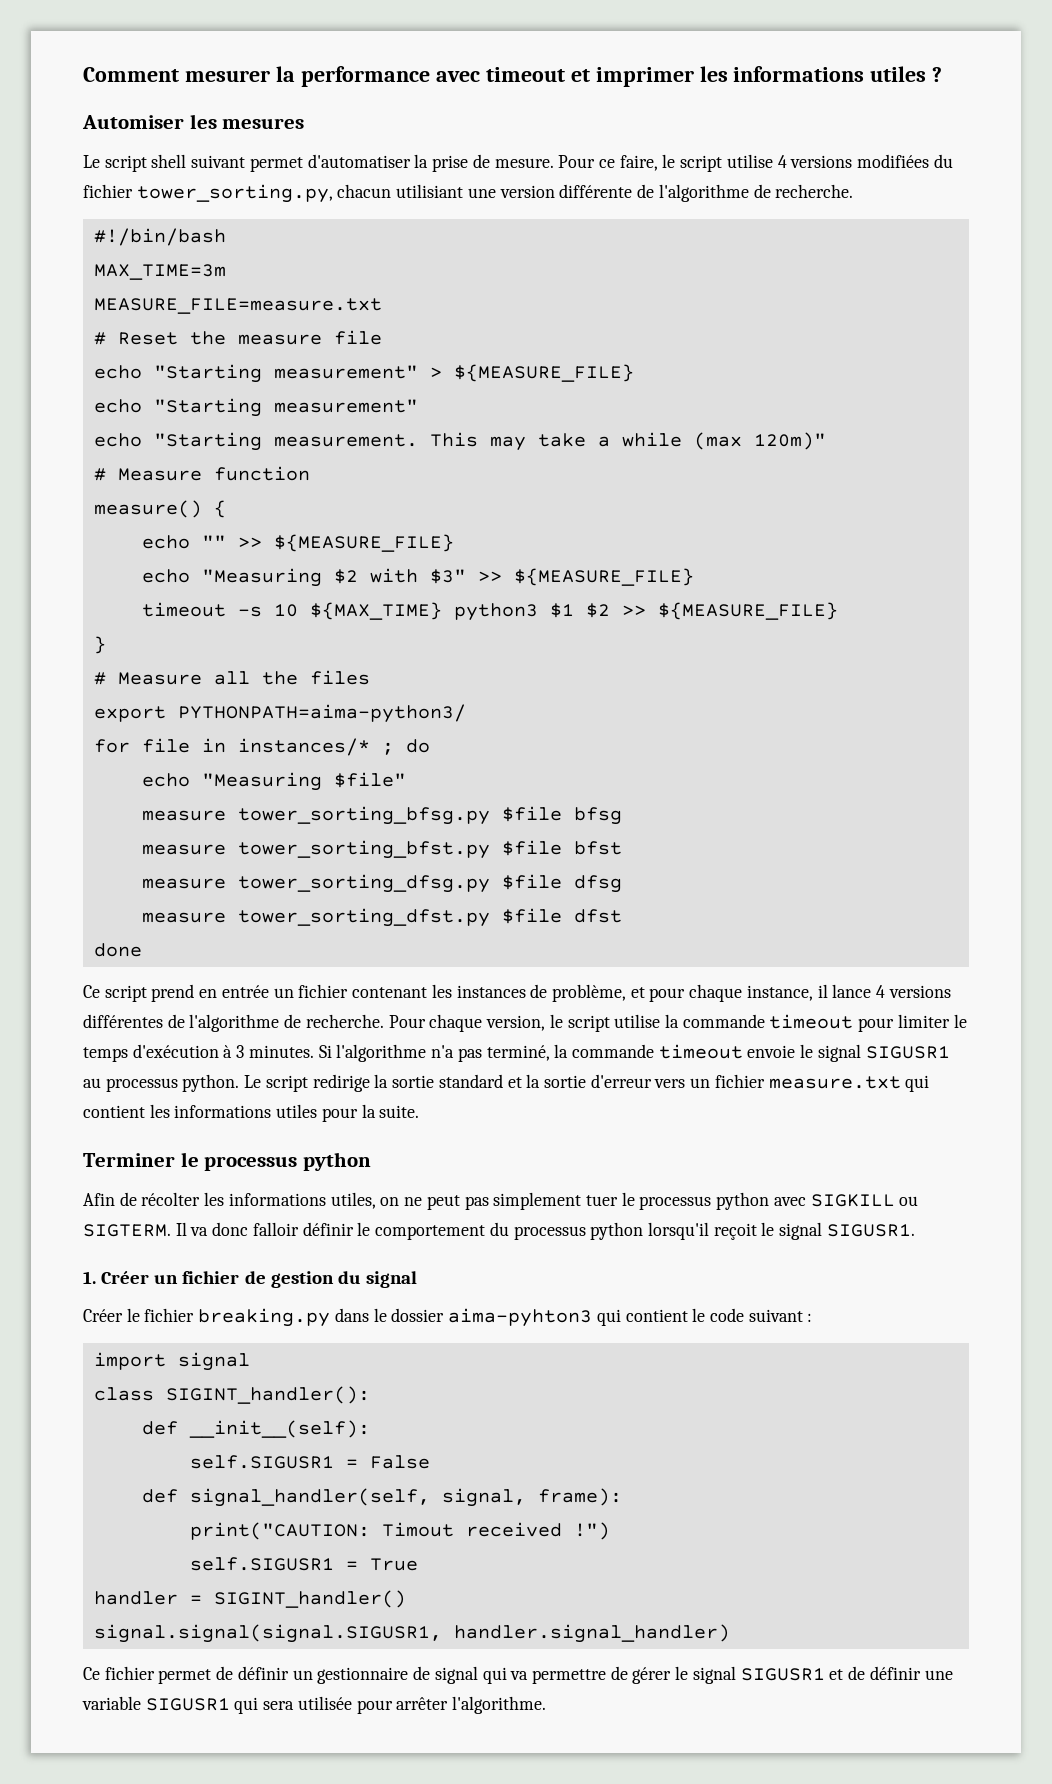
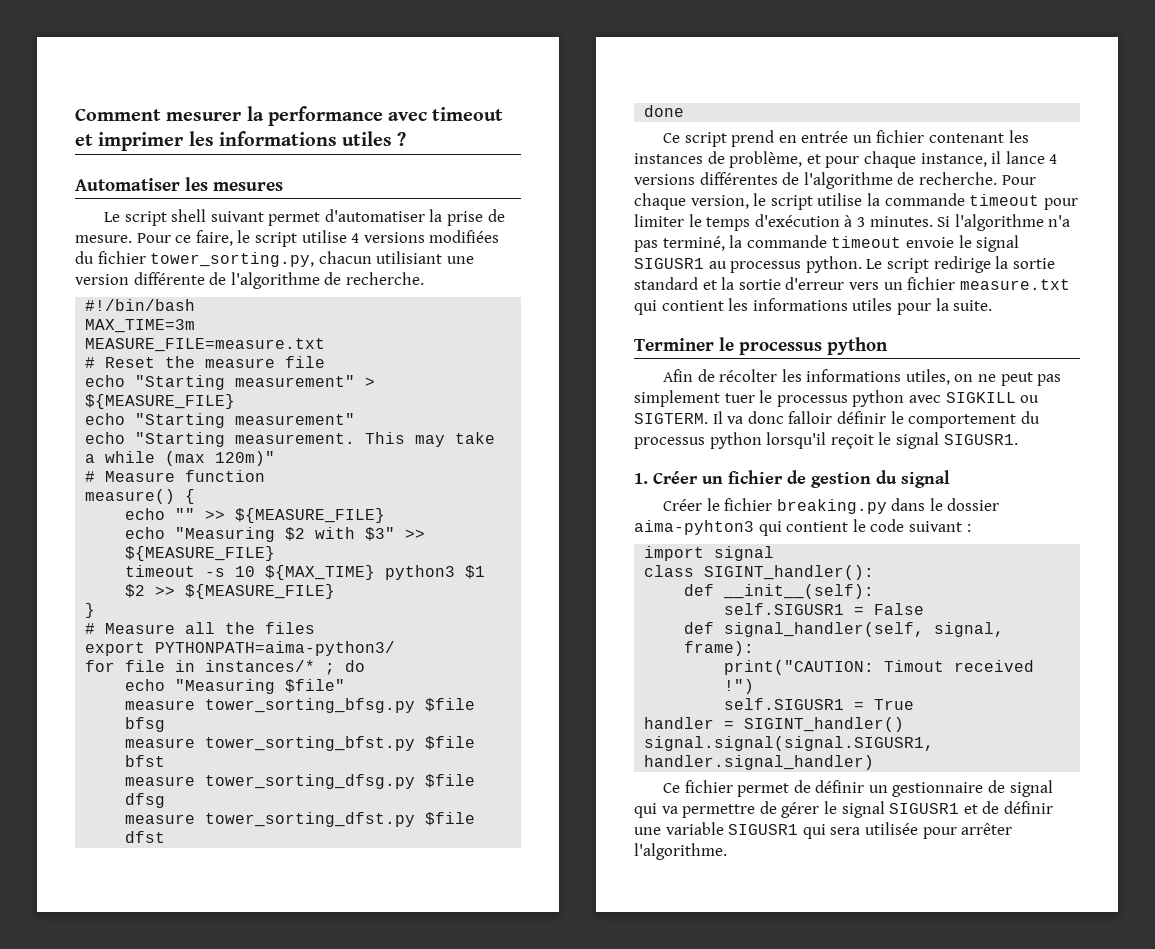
[82,115,184,129] Automiser -> [75,178,180,191] Automatiser

